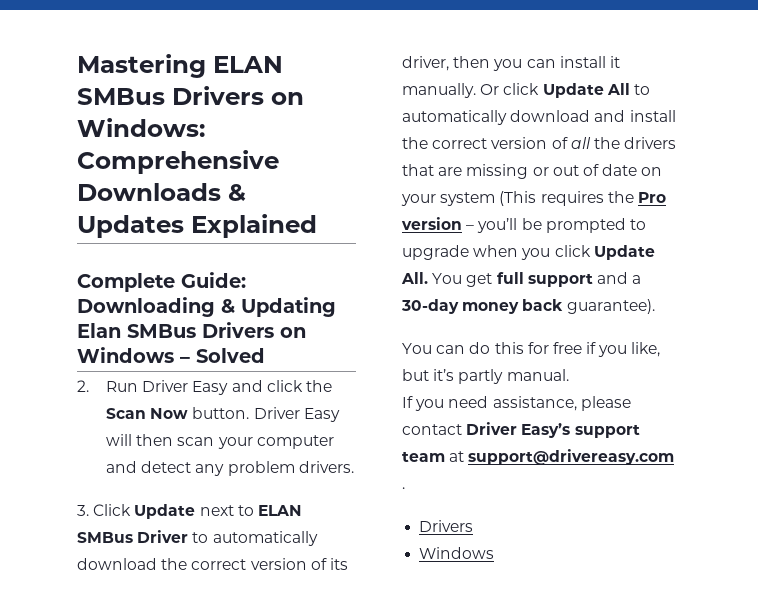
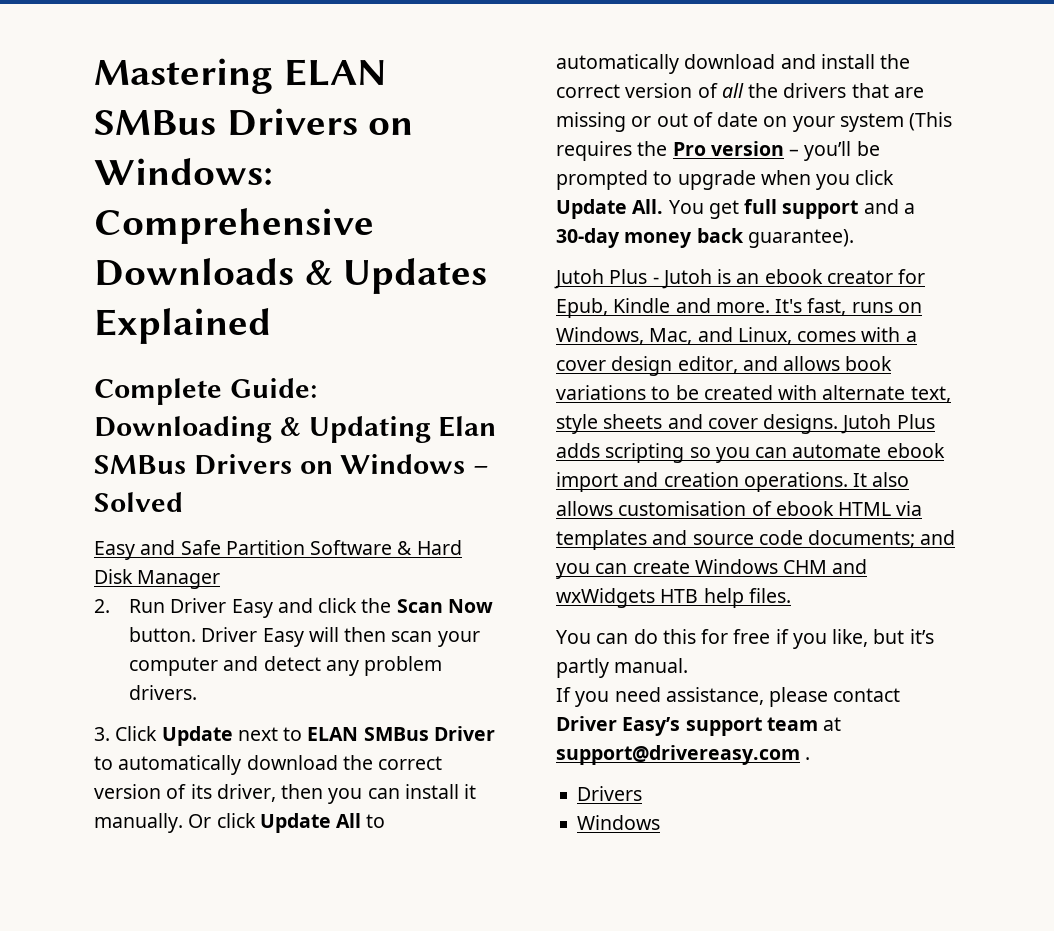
(265, 355) none -> [94,540,462,560] [94,569,221,589] // Easy and Safe Partition Software & Hard Disk Manager
(655, 306) none -> [554,269,926,289] [556,298,922,318] [556,327,917,345] [556,356,893,376] [556,385,951,403] [556,414,935,434] [556,443,945,463] [556,472,910,492] [556,501,923,516] [556,530,956,550] [556,559,868,579] [556,588,791,608] // Jutoh Plus - Jutoh is an ebook creator for Epub, Kindle and more. It's fast, runs on Windows, Mac, and Linux, comes with a cover design editor, and allows book variations to be created with alternate text, style sheets and cover designs. Jutoh Plus adds scripting so you can automate ebook import and creation operations. It also allows customisation of ebook HTML via templates and source code documents; and you can create Windows CHM and wxWidgets HTB help files.

